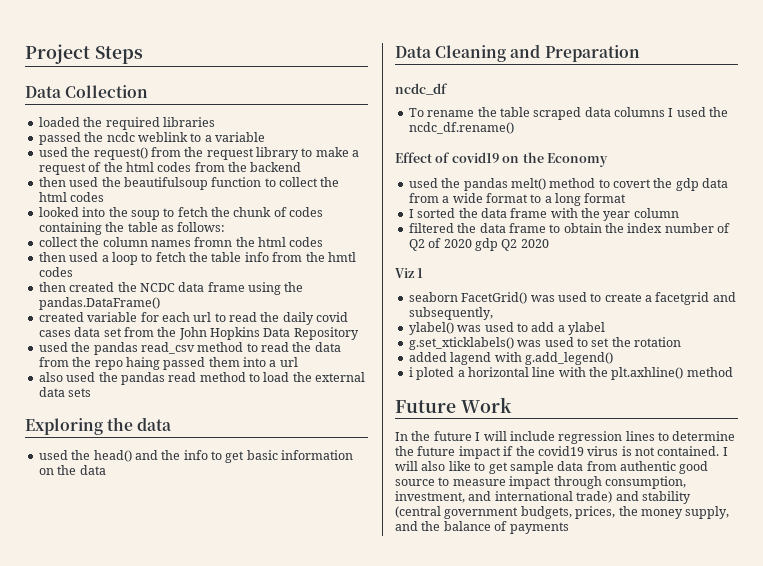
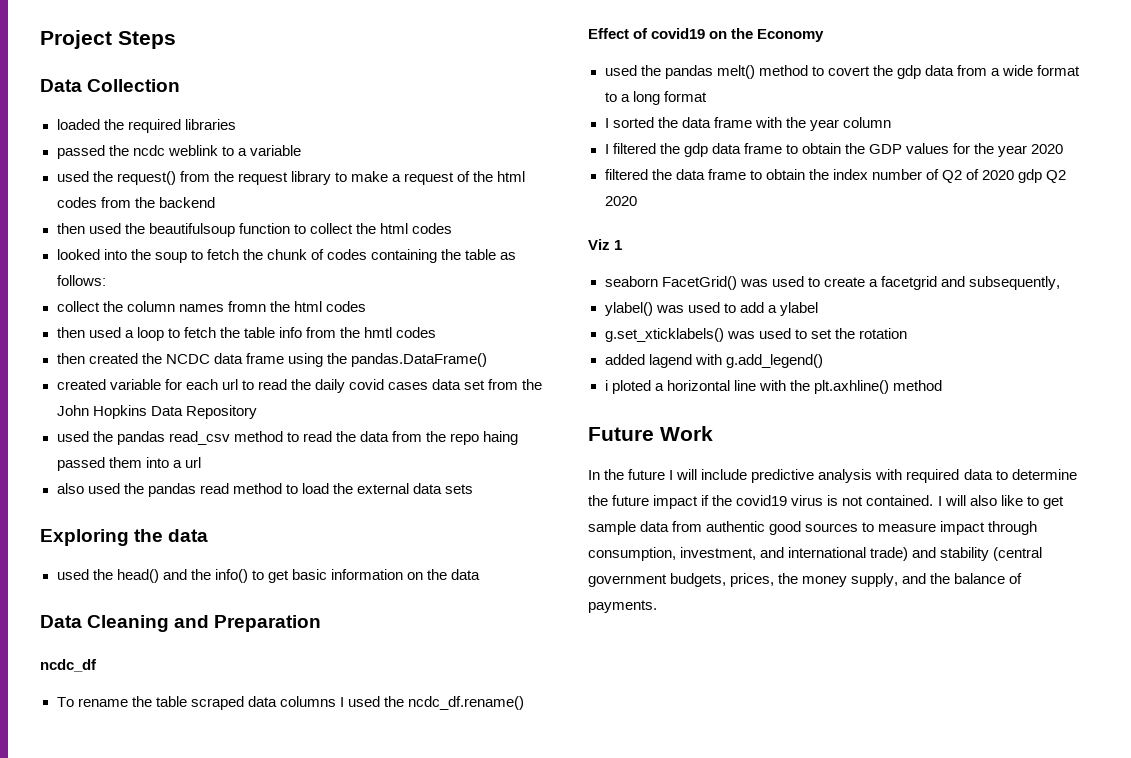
[183,450,208,460] info -> [214,569,248,583] info()
(679, 213) none -> [604,143,1064,157] // I filtered the gdp data frame to obtain the GDP values for the year 2020
[558,431,655,444] regression lines -> [751,469,993,483] predictive analysis with required data
[395,479,435,486] source -> [805,523,859,532] sources
[509,522,569,534] payments -> [588,600,657,613] payments.

